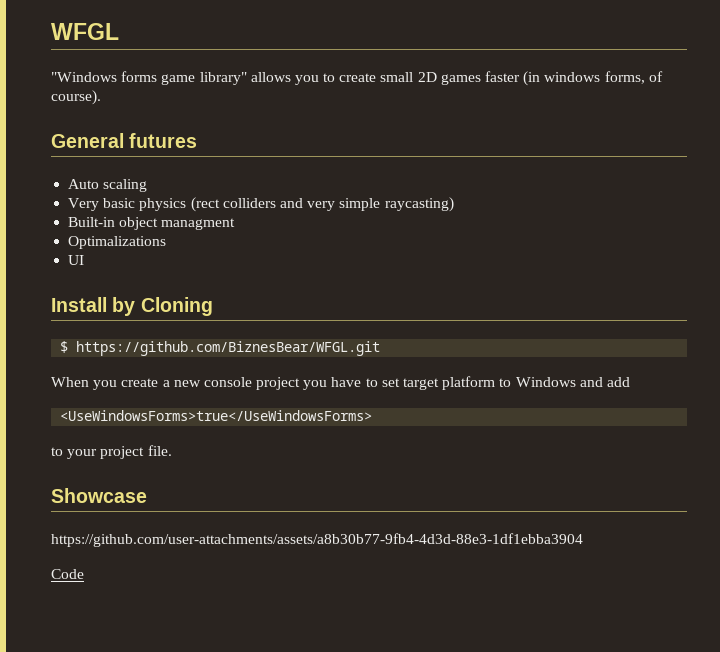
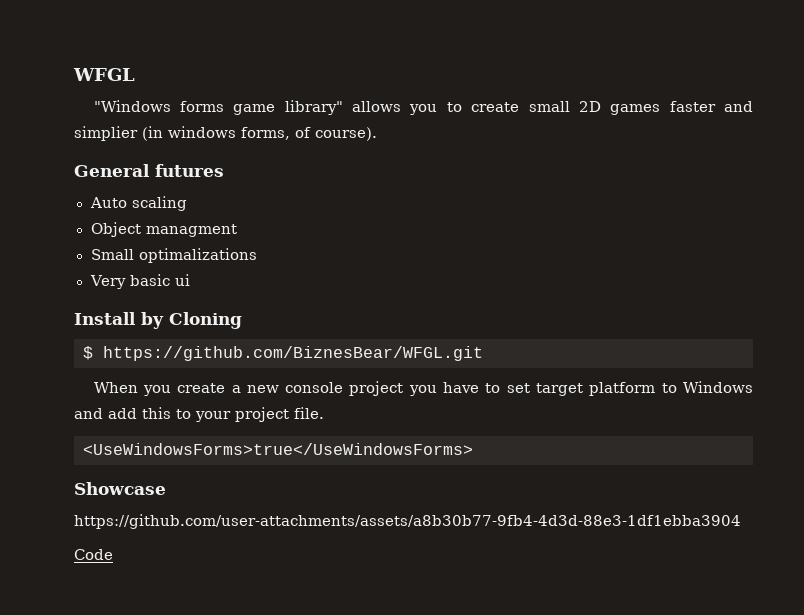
(521, 76) none -> [724,101,754,112] [74,126,138,141] and simplier
[68,197,454,212] [68,217,236,230] [68,236,167,249] [68,255,85,265] Very basic physics (rect colliders and very simple raycasting) // Built-in object managment // Optimalizations // UI -> [90,222,237,237] [90,248,257,263] [89,274,191,289] Object managment // Small optimalizations // Very basic ui
[60,410,373,421] // <UseWindowsForms>true</UseWindowsForms> // -> [142,407,171,419] this
(172, 450) none -> [83,443,473,455] // <UseWindowsForms>true</UseWindowsForms>

